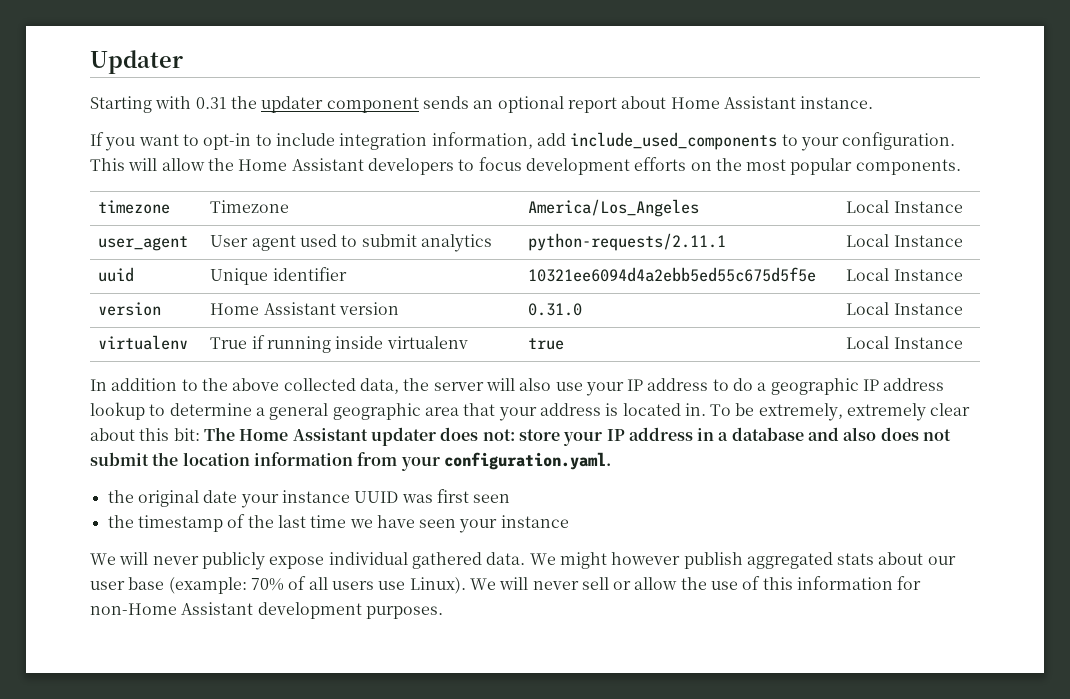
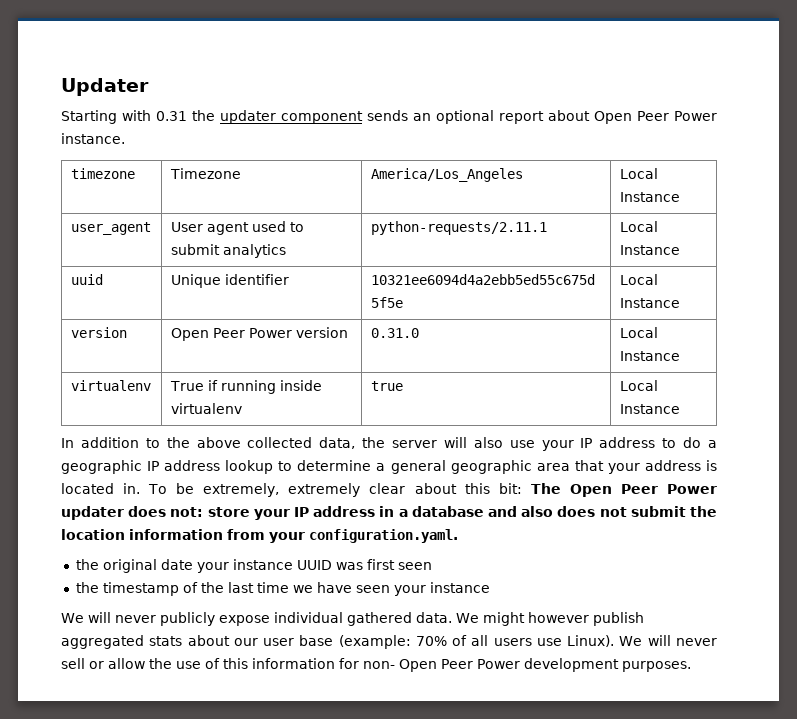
[670,96,874,109] [90,132,956,151] [90,157,961,175] Home Assistant instance. // If you want to opt-in to include integration information, add include_used_components to your configuration. This will allow the Home Assistant developers to focus development efforts on the most popular components. -> [594,111,717,124] [61,133,125,144] Open Peer Power instance.
[210,302,336,315] Home Assistant -> [170,328,292,341] Open Peer Power
[239,428,368,441] Home Assistant -> [569,484,717,497] Open Peer Power
[90,602,254,615] non-Home Assistant -> [363,659,520,672] non- Open Peer Power

